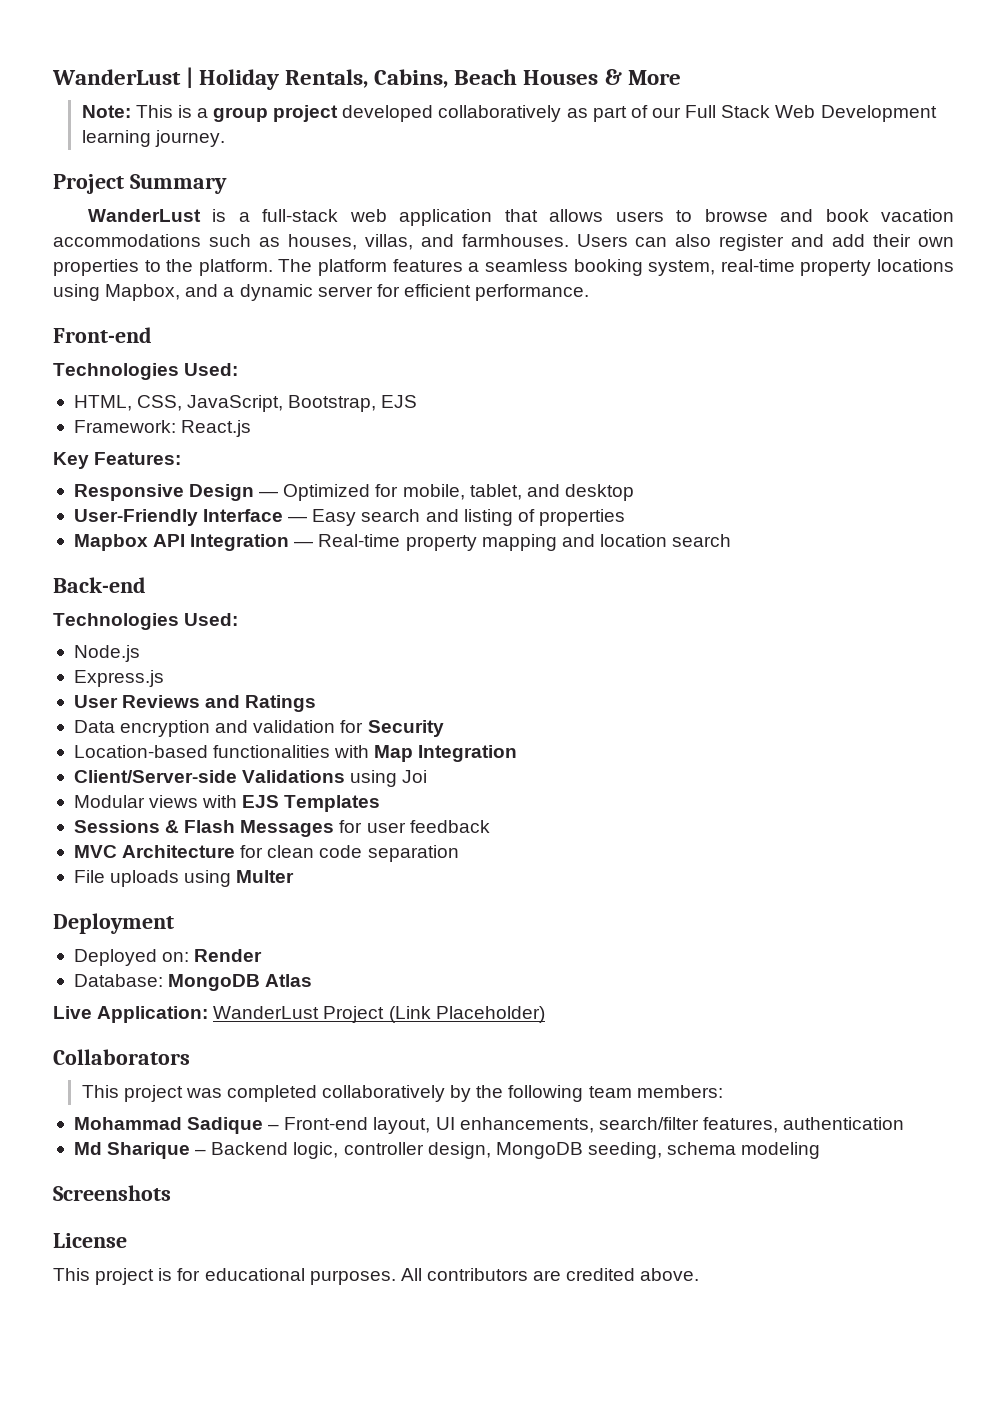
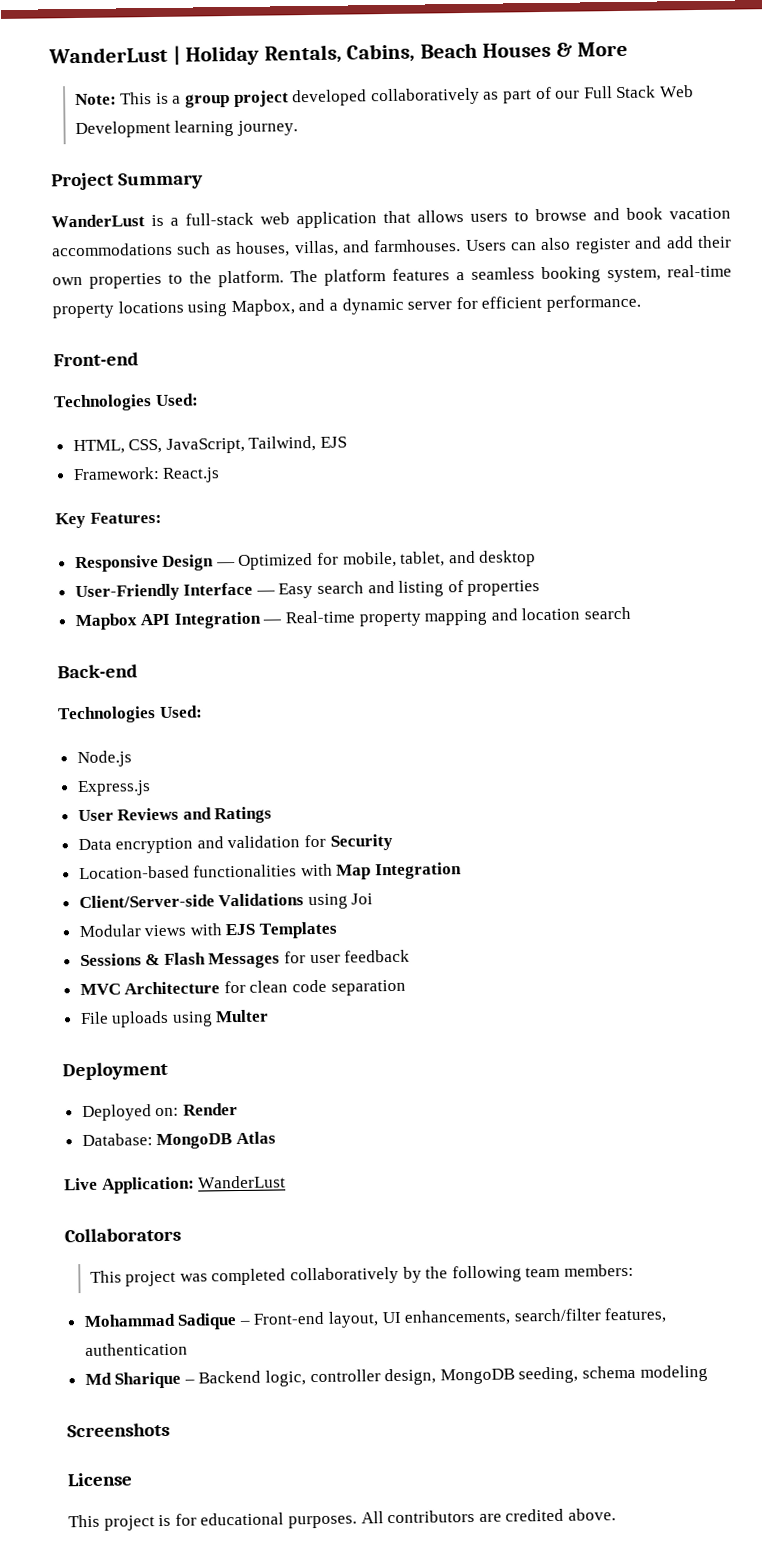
[288,395,377,412] Bootstrap, -> [248,435,317,452] Tailwind,
[323,1006,545,1023] Project (Link Placeholder) -> (287, 1182) none

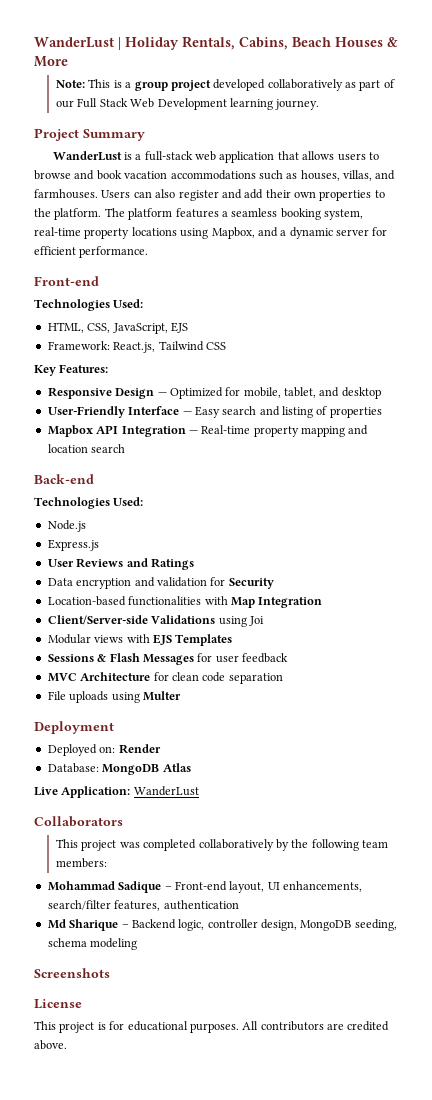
[248,435,317,452] Tailwind, -> (168, 328) none
[162,467,221,483] React.js -> [113,341,226,353] React.js, Tailwind CSS

